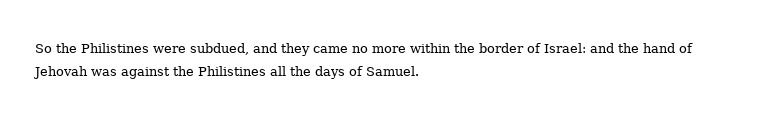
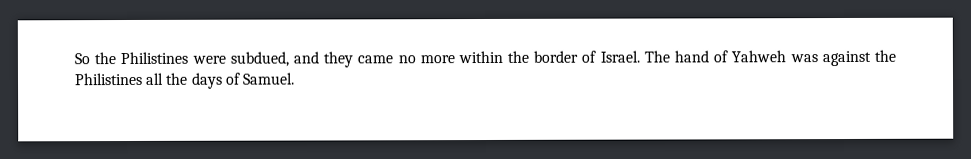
[544,43,639,53] Israel: and the -> [599,50,670,63] Israel. The
[33,66,88,79] Jehovah -> [731,50,787,63] Yahweh

